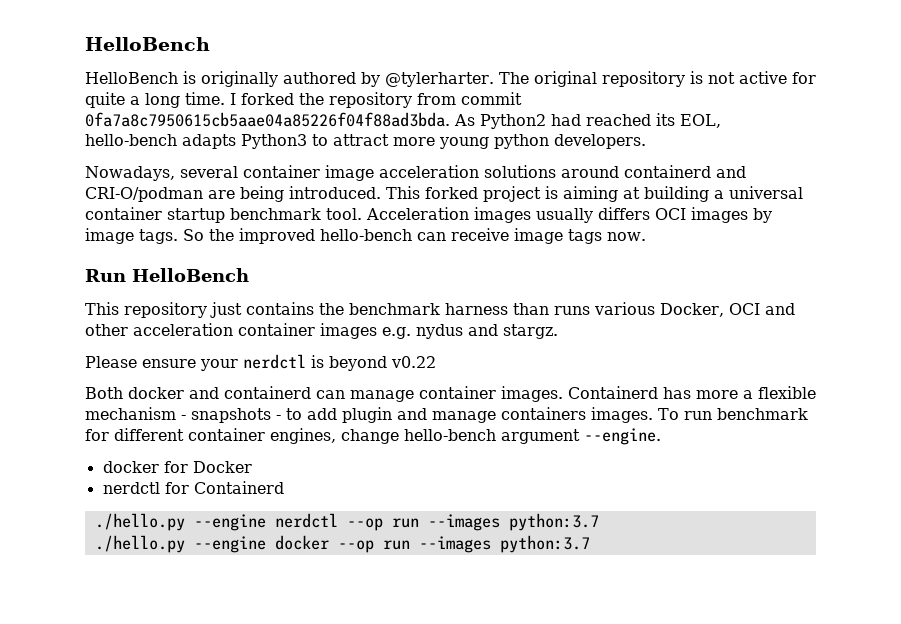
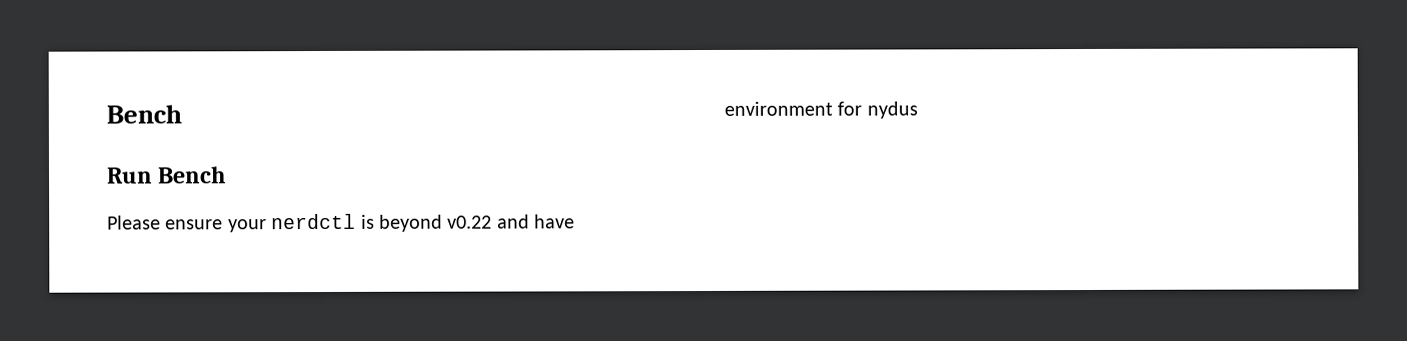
[85,37,210,51] [85,71,816,87] [85,92,522,108] [85,112,721,129] [85,134,646,149] [85,165,746,181] [85,186,803,202] [85,207,772,223] [85,228,646,244] [85,268,249,282] [85,302,795,318] [85,323,558,339] HelloBench // HelloBench is originally authored by @tylerharter. The original repository is not active for quite a long time. I forked the repository from commit 0fa7a8c7950615cb5aae04a85226f04f88ad3bda. As Python2 had reached its EOL, hello-bench adapts Python3 to attract more young python developers. // Nowadays, several container image acceleration solutions around containerd and CRI-O/podman are being introduced. This forked project is aiming at building a universal container startup benchmark tool. Acceleration images usually differs OCI images by image tags. So the improved hello-bench can receive image tags now. // Run HelloBench // This repository just contains the benchmark harness than runs various Docker, OCI and other acceleration container images e.g. nydus and stargz. -> [106,104,182,124] [106,166,227,184] Bench // Run Bench
[85,386,816,402] [85,407,808,423] [85,428,661,445] [102,461,252,473] [102,481,284,494] [94,513,599,531] [94,535,590,553] // Both docker and containerd can manage container images. Containerd has more a flexible mechanism - snapshots - to add plugin and manage containers images. To run benchmark for different container engines, change hello-bench argument --engine. // docker for Docker // nerdctl for Containerd // ./hello.py --engine nerdctl --op run --images python:3.7 // ./hello.py --engine docker --op run --images python:3.7 -> [496,214,576,229] [724,101,918,119] and have environment for nydus

